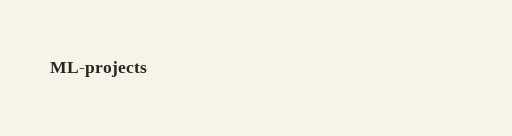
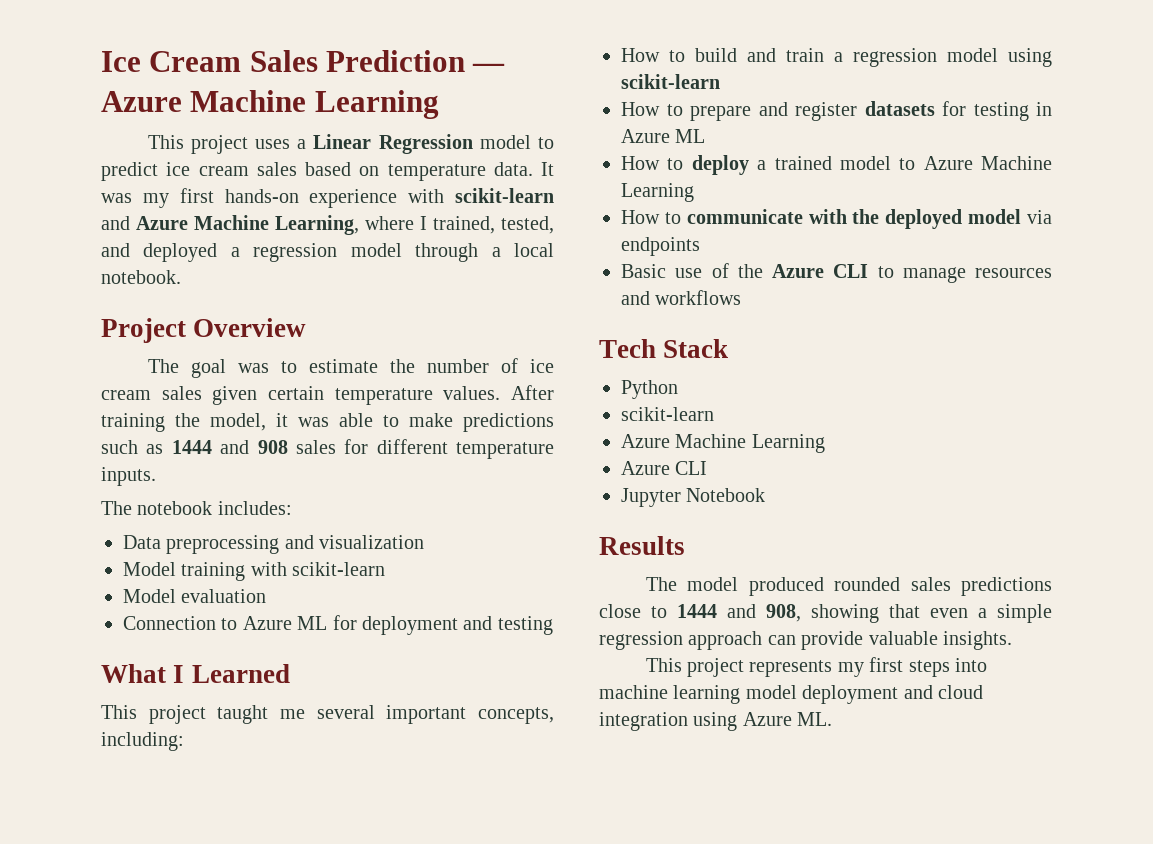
[50,61,147,77] ML-projects -> [101,50,506,72] [101,90,439,119] [147,134,554,154] [101,162,554,181] [101,188,554,208] [101,215,554,235] [101,243,554,262] [101,270,181,284] [101,318,307,343] [147,358,554,378] [101,385,554,405] [101,413,554,432] [101,439,554,459] [101,467,156,486] [101,501,292,515] [123,535,425,554] [123,562,386,581] [123,589,267,603] [123,615,553,635] [101,664,290,683] [101,705,554,724] [101,732,184,751] [621,48,1052,67] [621,74,720,89] [621,101,1052,121] [621,129,706,143] [621,155,1052,175] [621,183,694,202] [621,209,1052,229] [621,237,700,256] [621,263,1052,283] [621,290,742,305] [599,339,729,358] [621,380,678,399] [621,407,714,421] [621,434,825,453] [621,461,708,475] [621,488,766,507] [599,536,685,555] [645,577,1052,596] [599,604,1052,623] [599,631,1012,650] [645,657,988,677] [599,685,983,704] [599,712,833,731] Ice Cream Sales Prediction — Azure Machine Learning // This project uses a Linear Regression model to predict ice cream sales based on temperature data. It was my first hands-on experience with scikit-learn and Azure Machine Learning, where I trained, tested, and deployed a regression model through a local notebook. // Project Overview // The goal was to estimate the number of ice cream sales given certain temperature values. After training the model, it was able to make predictions such as 1444 and 908 sales for different temperature inputs. // The notebook includes: // Data preprocessing and visualization // Model training with scikit-learn // Model evaluation // Connection to Azure ML for deployment and testing // What I Learned // This project taught me several important concepts, including: // How to build and train a regression model using scikit-learn // How to prepare and register datasets for testing in Azure ML // How to deploy a trained model to Azure Machine Learning // How to communicate with the deployed model via endpoints // Basic use of the Azure CLI to manage resources and workflows // Tech Stack // Python // scikit-learn // Azure Machine Learning // Azure CLI // Jupyter Notebook // Results // The model produced rounded sales predictions close to 1444 and 908, showing that even a simple regression approach can provide valuable insights. // This project represents my first steps into machine learning model deployment and cloud integration using Azure ML.

